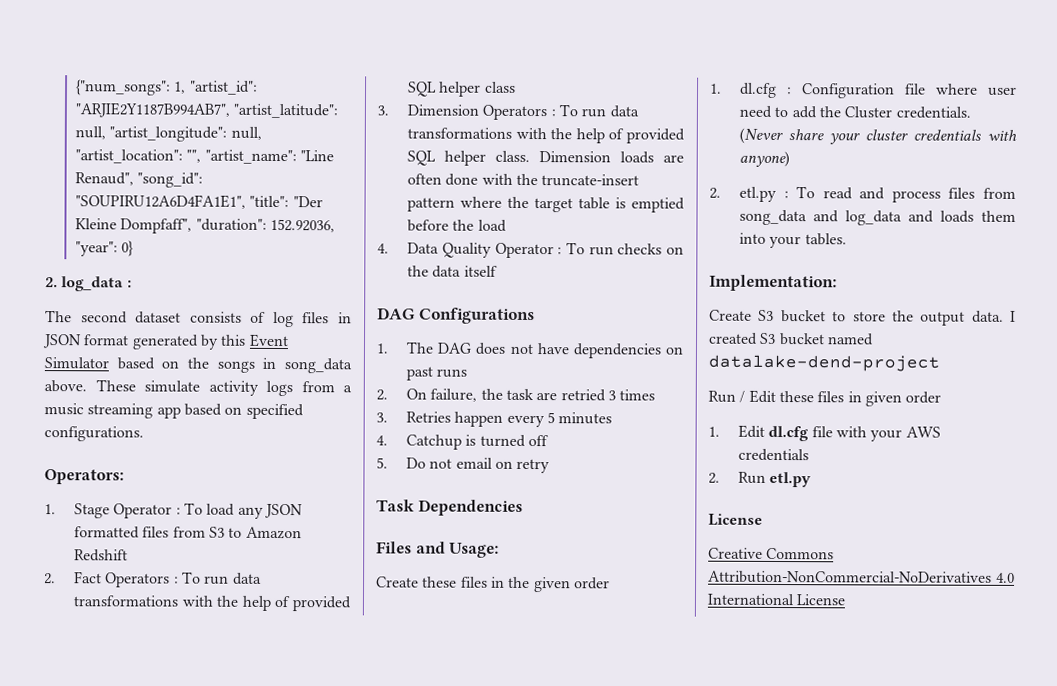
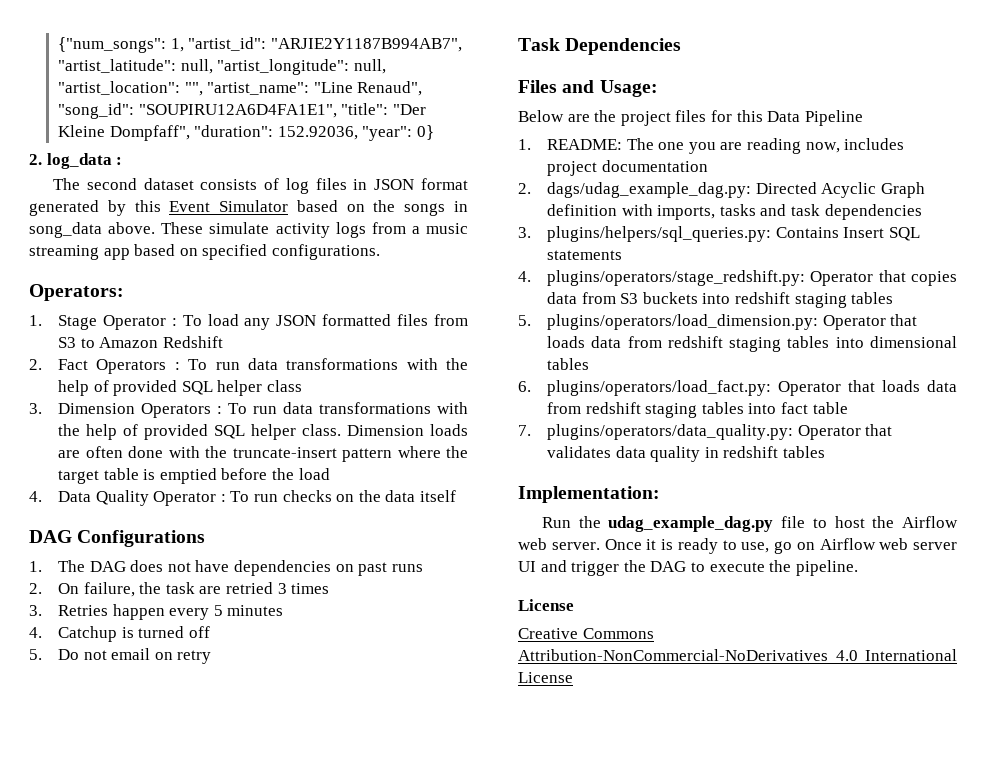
[376,576,610,593] [710,82,1017,99] [739,105,971,119] [739,127,1017,145] [739,150,791,168] [709,186,1016,203] [739,209,1016,226] [739,232,847,249] [709,274,837,292] [709,309,1016,326] [708,332,874,346] [708,354,940,372] [708,389,942,407] [708,424,941,442] [738,448,810,462] [708,471,812,488] Create these files in the given order // 1. dl.cfg : Configuration file where user need to add the Cluster credentials. (Never share your cluster credentials with anyone) // 2. etl.py : To read and process files from song_data and log_data and loads them into your tables. // Implementation: // Create S3 bucket to store the output data. I created S3 bucket named datalake-dend-project // Run / Edit these files in given order // 1. Edit dl.cfg file with your AWS credentials // 2. Run etl.py -> [518,110,863,126] [518,138,905,154] [547,160,708,176] [518,182,925,198] [547,204,922,220] [518,226,920,242] [547,250,623,260] [518,270,957,286] [547,292,894,308] [518,314,918,330] [547,336,957,352] [547,358,590,370] [518,380,957,396] [547,402,848,418] [518,424,893,440] [547,446,825,462] [518,486,660,503] [541,516,959,532] [518,538,957,554] [518,560,858,576] Below are the project files for this Data Pipeline // 1. README: The one you are reading now, includes project documentation // 2. dags/udag_example_dag.py: Directed Acyclic Graph definition with imports, tasks and task dependencies // 3. plugins/helpers/sql_queries.py: Contains Insert SQL statements // 4. plugins/operators/stage_redshift.py: Operator that copies data from S3 buckets into redshift staging tables // 5. plugins/operators/load_dimension.py: Operator that loads data from redshift staging tables into dimensional tables // 6. plugins/operators/load_fact.py: Operator that loads data from redshift staging tables into fact table // 7. plugins/operators/data_quality.py: Operator that validates data quality in redshift tables // Implementation: // Run the udag_example_dag.py file to host the Airflow web server. Once it is ready to use, go on Airflow web server UI and trigger the DAG to execute the pipeline.

